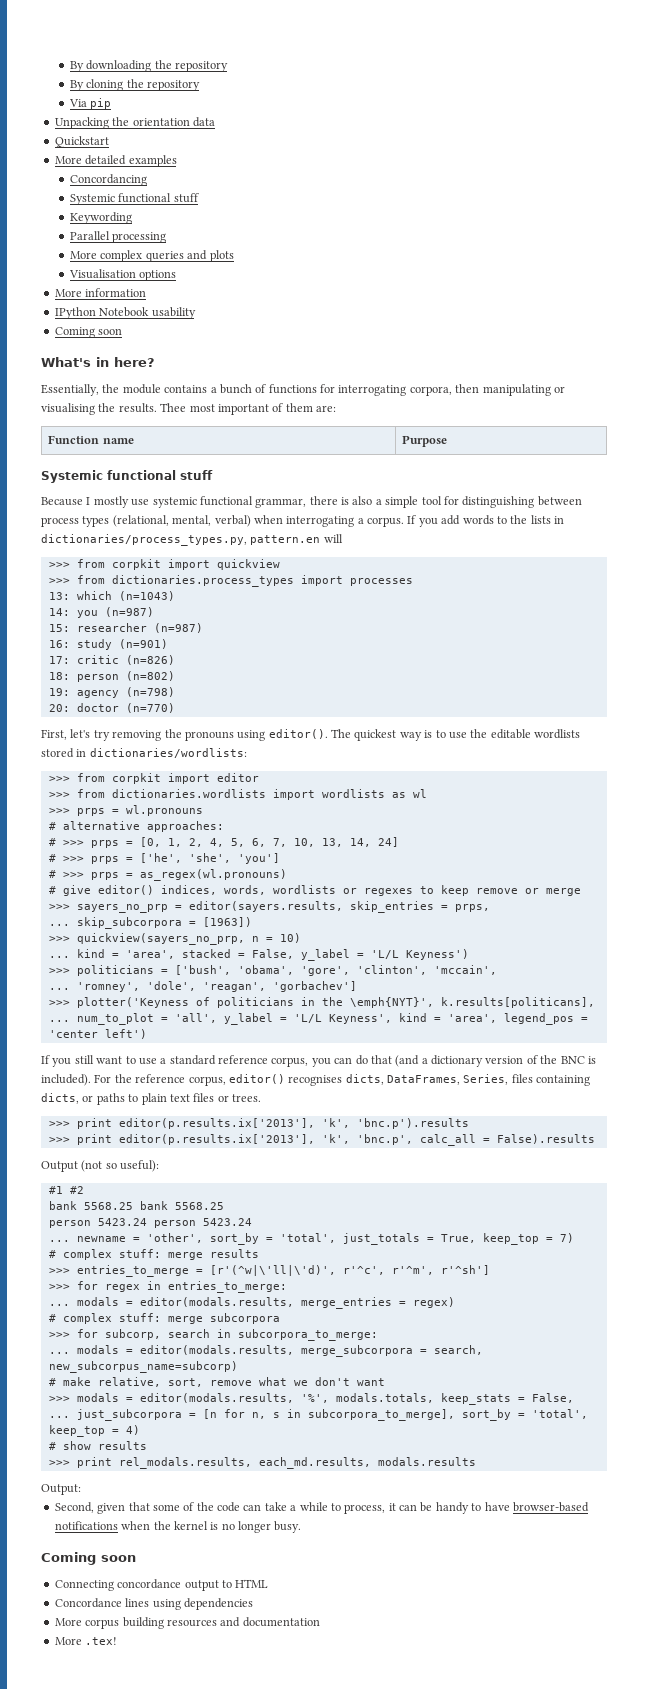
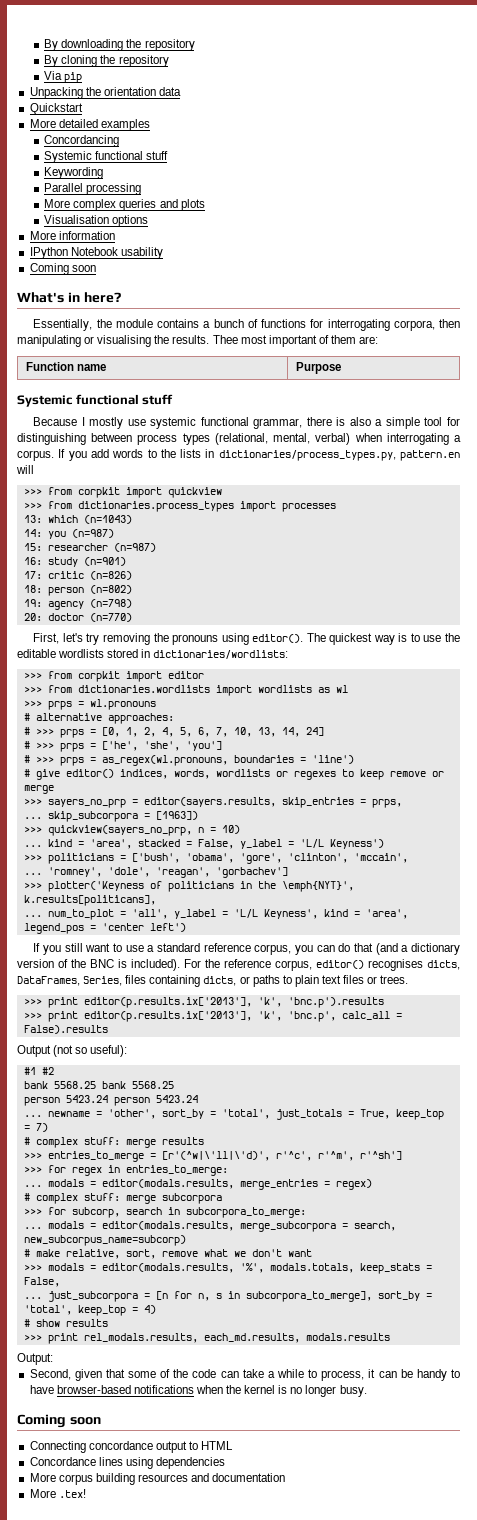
[139,869,287,881] as_regex(wl.pronouns) -> [101,755,354,766] as_regex(wl.pronouns, boundaries = 'line')

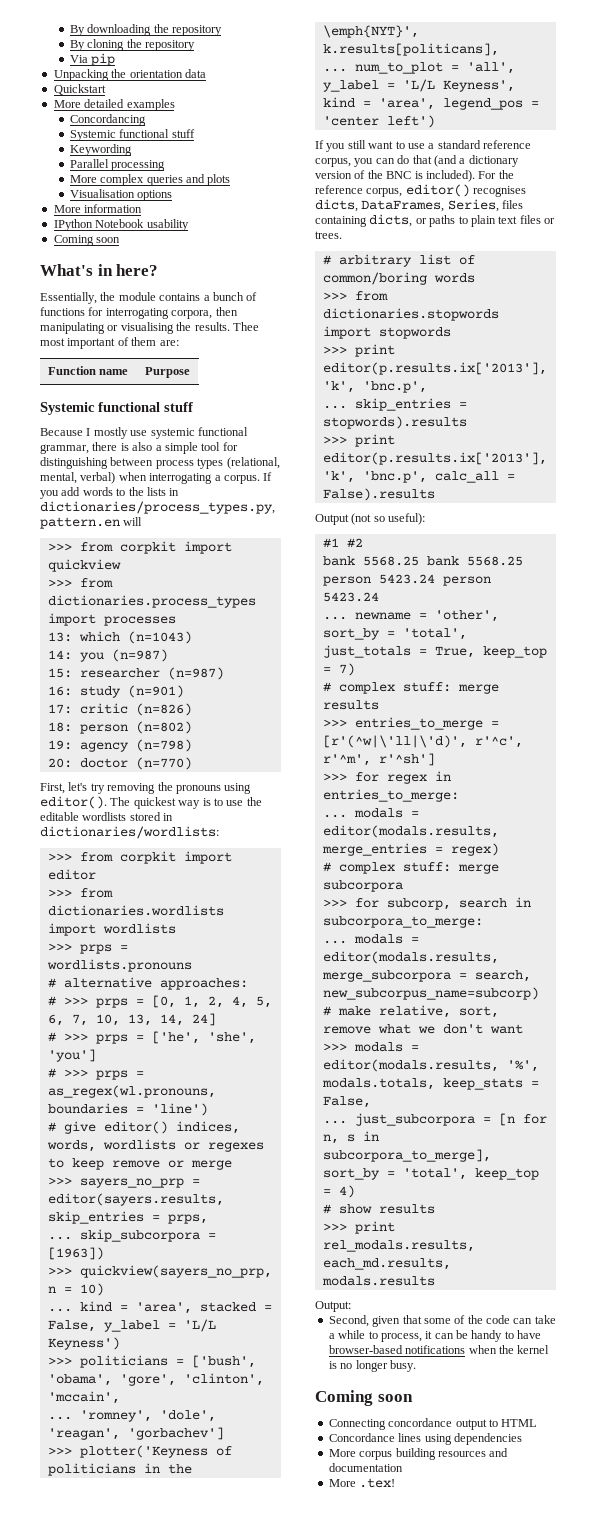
[317,685,348,693] [23,699,156,710] as wl // >>> prps = wl.pronouns -> [47,943,128,954] [46,959,192,972] // >>> prps = wordlists.pronouns
[23,997,384,1008] // >>> print editor(p.results.ix['2013'], 'k', 'bnc.p').results -> [322,254,475,267] [322,272,475,285] [322,291,388,301] [322,308,499,321] [322,326,451,339] [322,344,395,357] [322,362,547,375] [322,381,427,393] [322,398,467,411] [322,416,467,429] // # arbitrary list of common/boring words // >>> from dictionaries.stopwords import stopwords // >>> print editor(p.results.ix['2013'], 'k', 'bnc.p', // ... skip_entries = stopwords).results

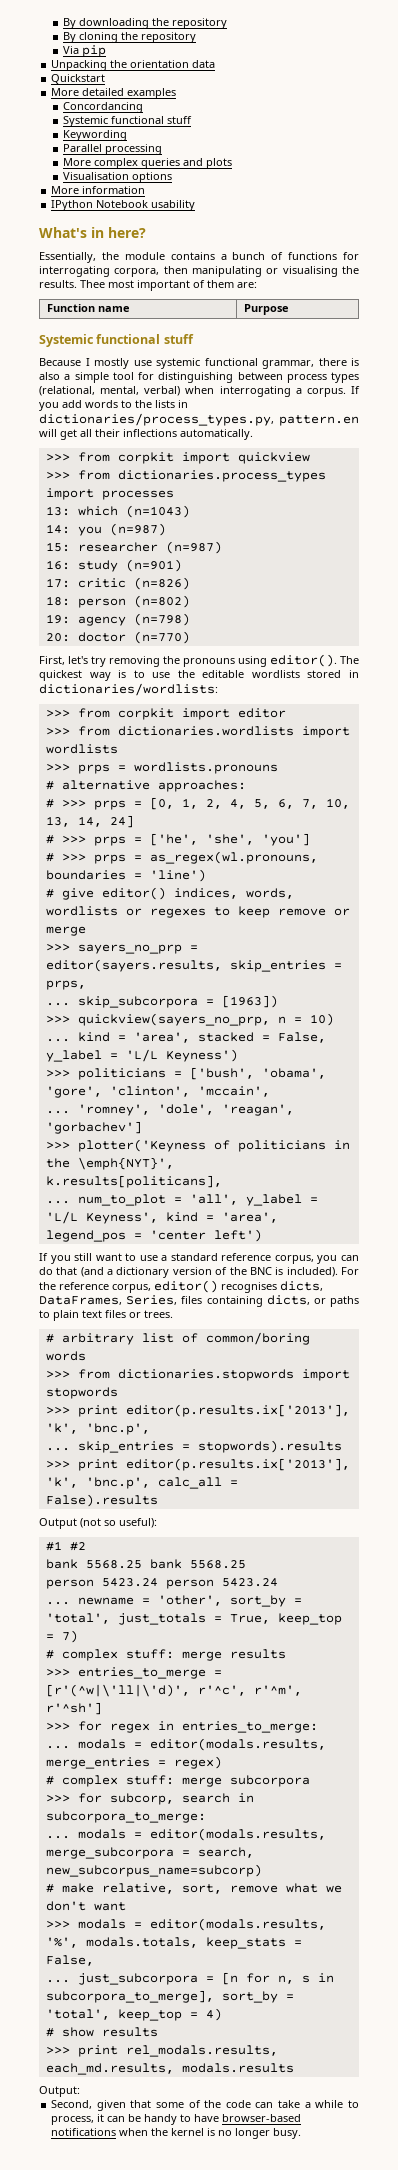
[53,235,121,246] // Coming soon -> (196, 205) none
(143, 521) none -> [60,429,253,440] get all their inflections automatically.
[315,1390,413,1406] [328,1418,538,1430] [328,1433,522,1445] [328,1448,509,1460] [328,1463,403,1472] [328,1478,396,1488] // Coming soon // Connecting concordance output to HTML // Concordance lines using dependencies // More corpus building resources and documentation // More .tex! -> (302, 2133) none

